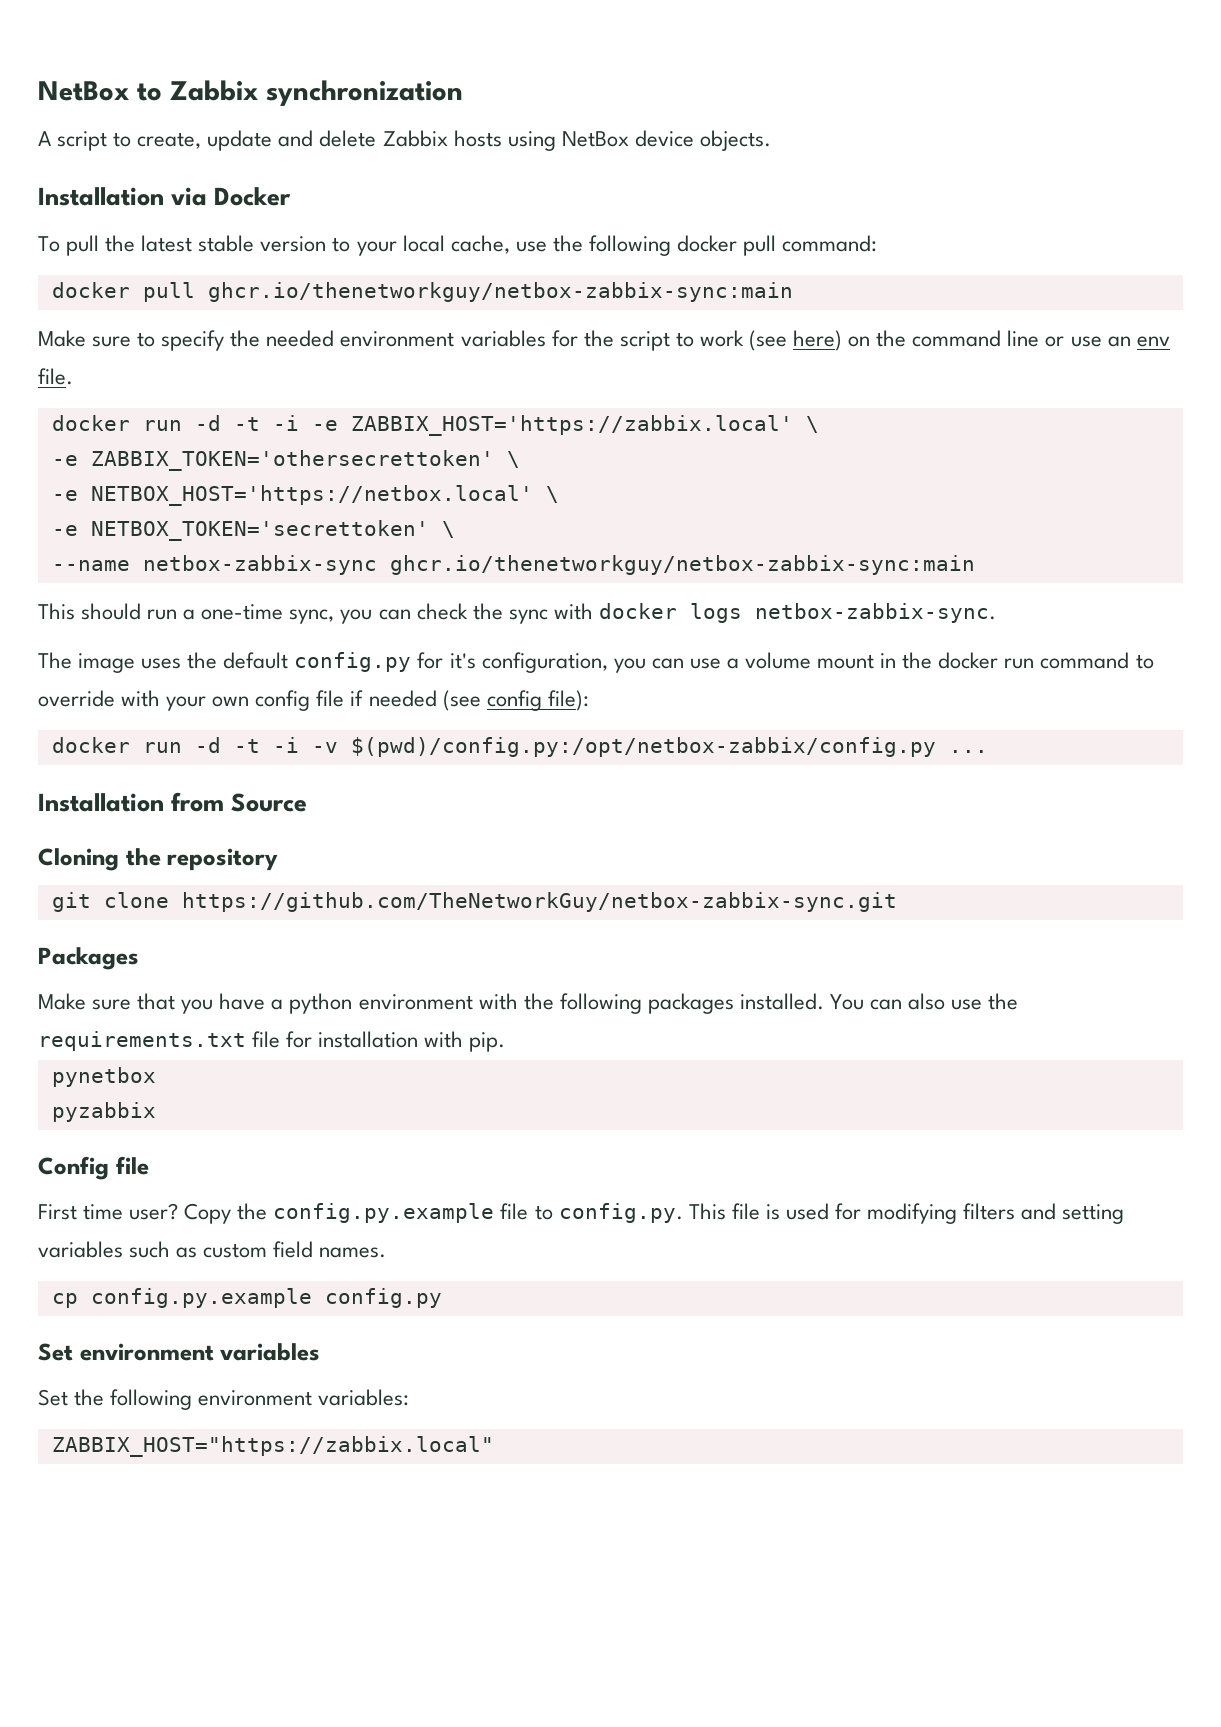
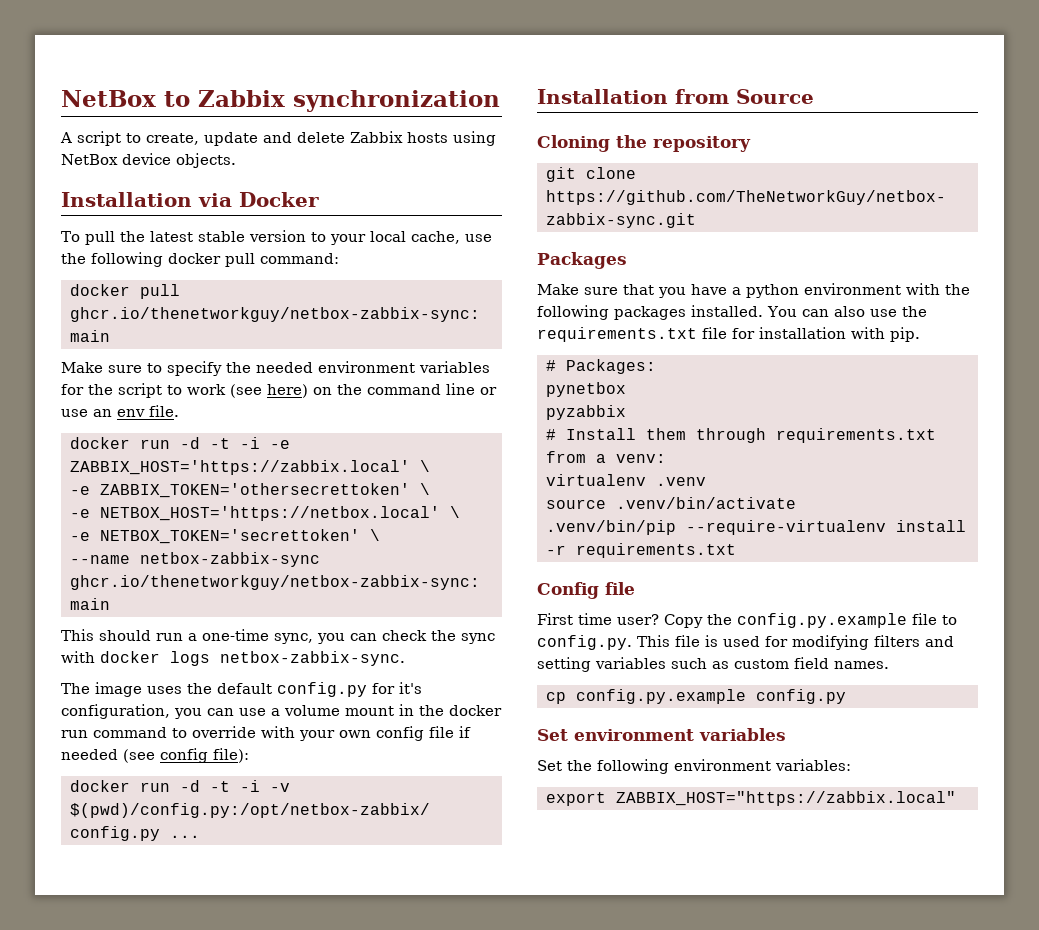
(506, 1042) none -> [545,359,656,374] // # Packages:
(156, 1112) none -> [545,428,936,443] [545,451,666,463] [545,474,706,486] [545,497,796,509] [545,520,966,535] [545,543,736,558] // # Install them through requirements.txt from a venv: // virtualenv .venv // source .venv/bin/activate // .venv/bin/pip --require-virtualenv install -r requirements.txt
(410, 1397) none -> [545,792,606,806] export

